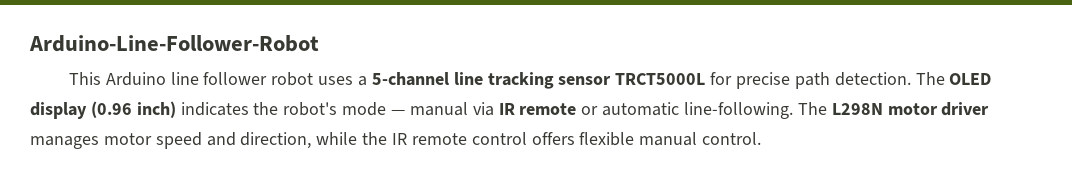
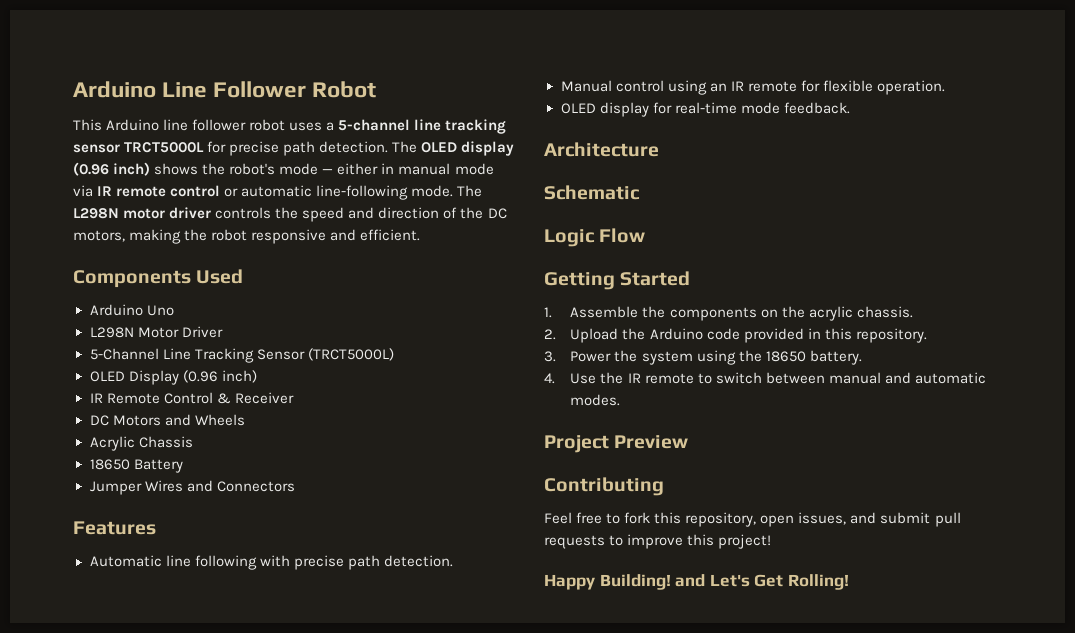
[29,35,319,52] Arduino-Line-Follower-Robot -> [73,81,377,98] Arduino Line Follower Robot
[180,102,249,116] indicates -> [154,163,199,175] shows
[409,102,468,116] manual -> [337,163,494,175] either in manual mode
(577, 109) none -> [170,185,221,197] control
[684,102,794,119] line-following. -> [316,185,454,200] line-following mode.
[30,132,762,149] manages motor speed and direction, while the IR remote control offers flexible manual control. -> [215,207,507,222] [73,229,421,244] [73,269,244,288] [89,304,174,316] [89,326,223,338] [89,348,394,363] [89,370,257,385] [89,392,294,404] [89,414,245,426] [89,436,193,451] [89,459,183,473] [89,480,295,495] [73,521,156,535] [89,555,453,570] [560,80,945,95] [560,102,850,117] [544,142,659,157] [544,185,640,200] [544,228,646,247] [544,271,691,290] [544,306,913,321] [544,328,927,343] [544,350,862,365] [544,372,986,384] [570,394,621,406] [544,435,689,453] [544,477,664,496] [544,512,961,527] [544,534,772,549] [544,574,849,590] controls the speed and direction of the DC motors, making the robot responsive and efficient. // Components Used // Arduino Uno // L298N Motor Driver // 5-Channel Line Tracking Sensor (TRCT5000L) // OLED Display (0.96 inch) // IR Remote Control & Receiver // DC Motors and Wheels // Acrylic Chassis // 18650 Battery // Jumper Wires and Connectors // Features // Automatic line following with precise path detection. // Manual control using an IR remote for flexible operation. // OLED display for real-time mode feedback. // Architecture // Schematic // Logic Flow // Getting Started // 1. Assemble the components on the acrylic chassis. // 2. Upload the Arduino code provided in this repository. // 3. Power the system using the 18650 battery. // 4. Use the IR remote to switch between manual and automatic modes. // Project Preview // Contributing // Feel free to fork this repository, open issues, and submit pull requests to improve this project! // Happy Building! and Let's Get Rolling!

